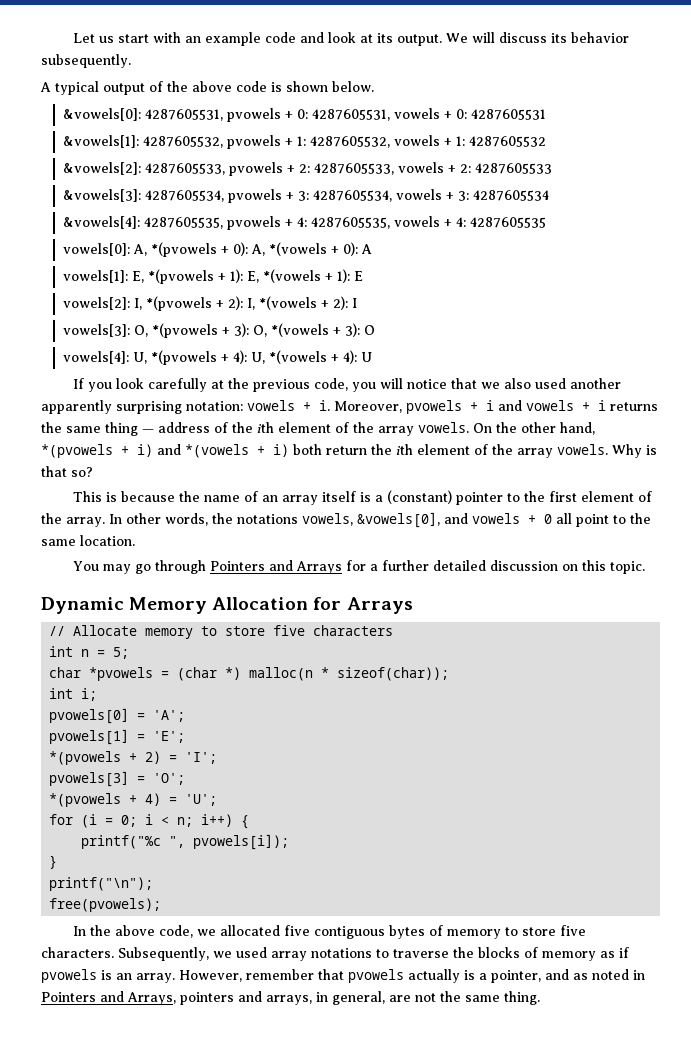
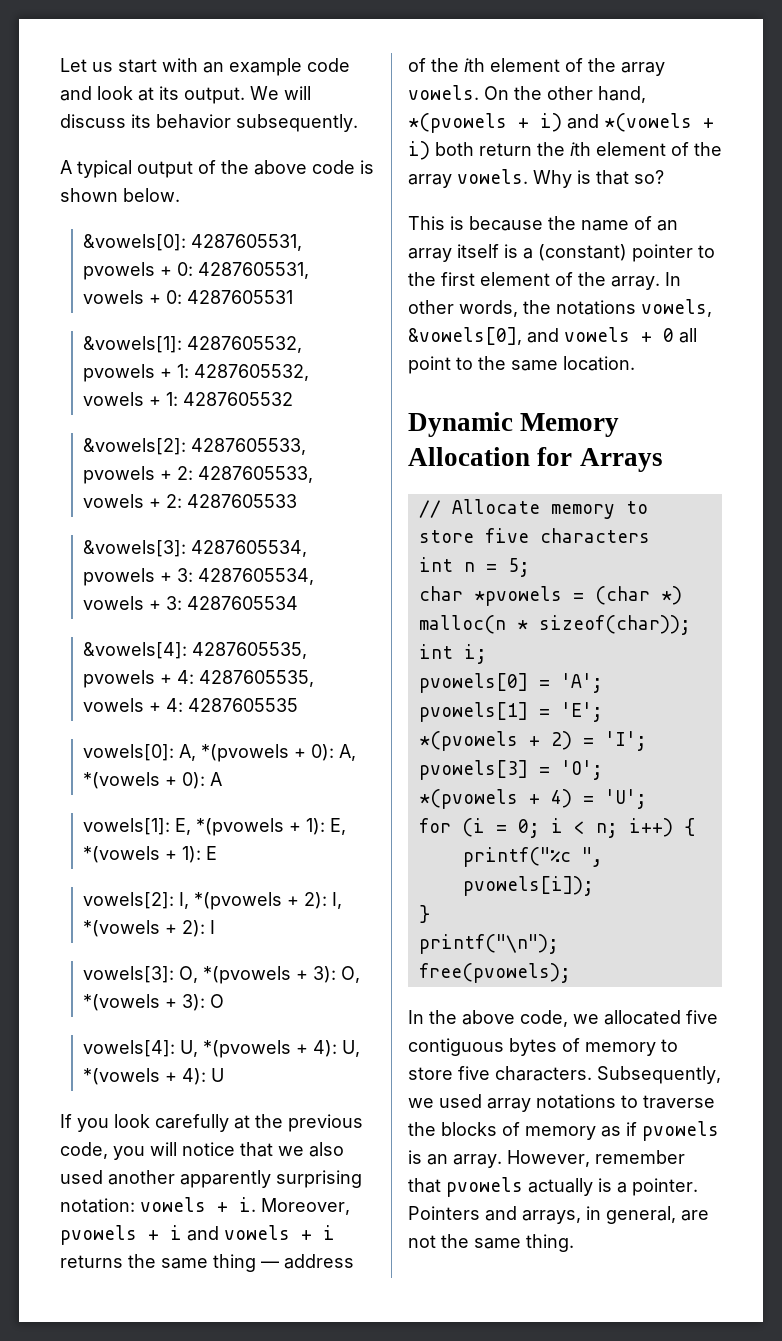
[73,560,646,574] // You may go through Pointers and Arrays for a further detailed discussion on this topic. -> (635, 363) none
[491,969,645,983] [41,991,234,1005] pointer, and as noted in Pointers and Arrays, pointers -> [632,1178,698,1196] [408,1206,480,1220] pointer. Pointers

